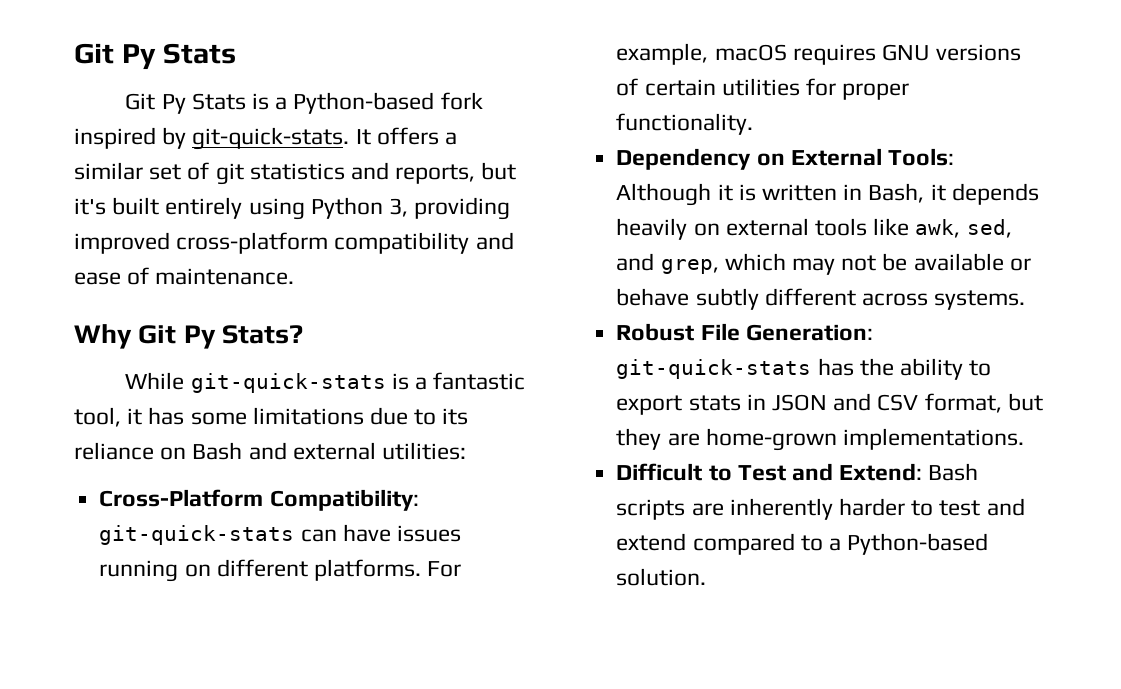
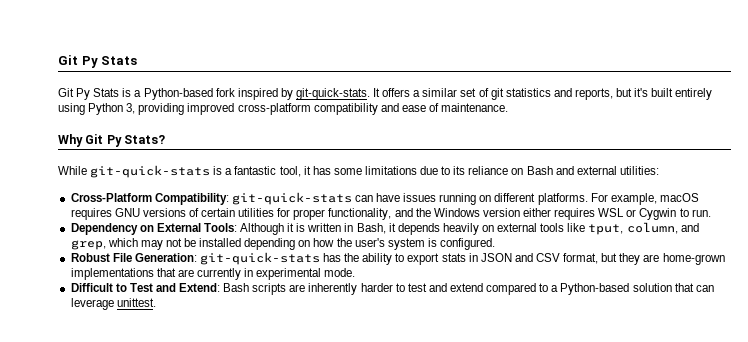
[616,113,754,135] functionality. -> [328,208,711,220] functionality, and the Windows version either requires WSL or Cygwin to run.
[915,219,1012,238] awk, sed, -> [588,222,678,235] tput, column,
[913,253,1031,271] [616,288,1026,310] available or behave subtly different across systems. -> [199,238,496,250] installed depending on how the user's system is configured.
[842,428,1024,450] implementations. -> [70,268,356,280] implementations that are currently in experimental mode.
[616,568,707,586] solution. -> [632,283,714,292] [70,298,156,310] solution that can leverage unittest.

